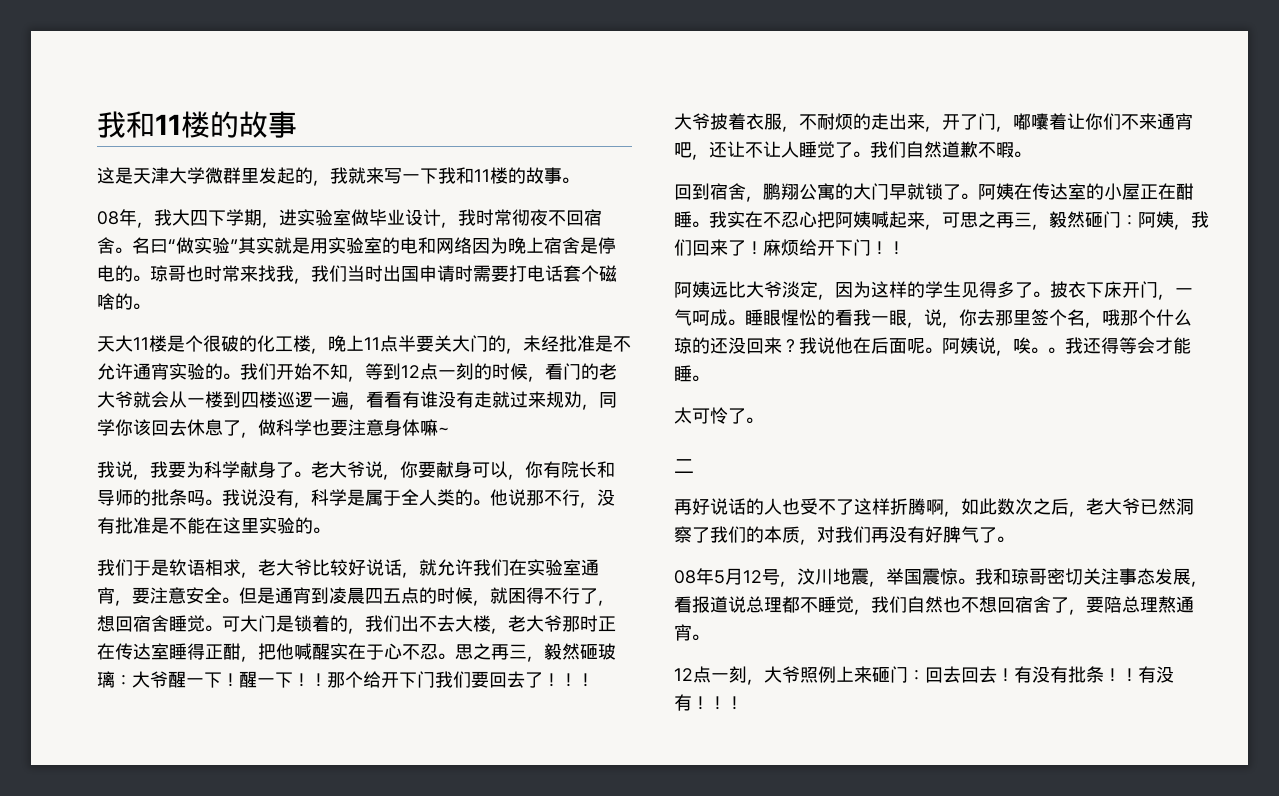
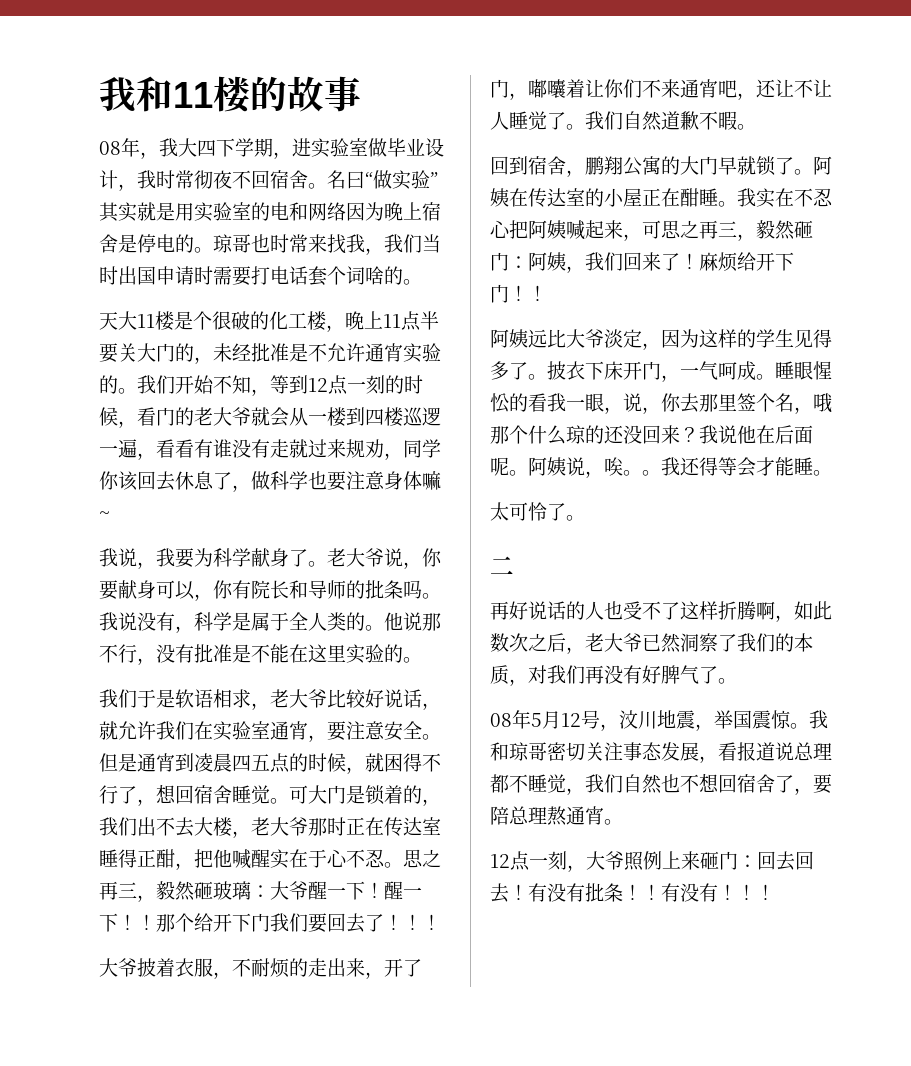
[97,111,297,138] [97,167,579,186] 我和11楼的故事 // 这是天津大学微群里发起的，我就来写一下我和11楼的故事。 -> [99,76,361,114] 我和11楼的故事
[599,265,617,282] 磁 -> [346,266,365,285] 词

